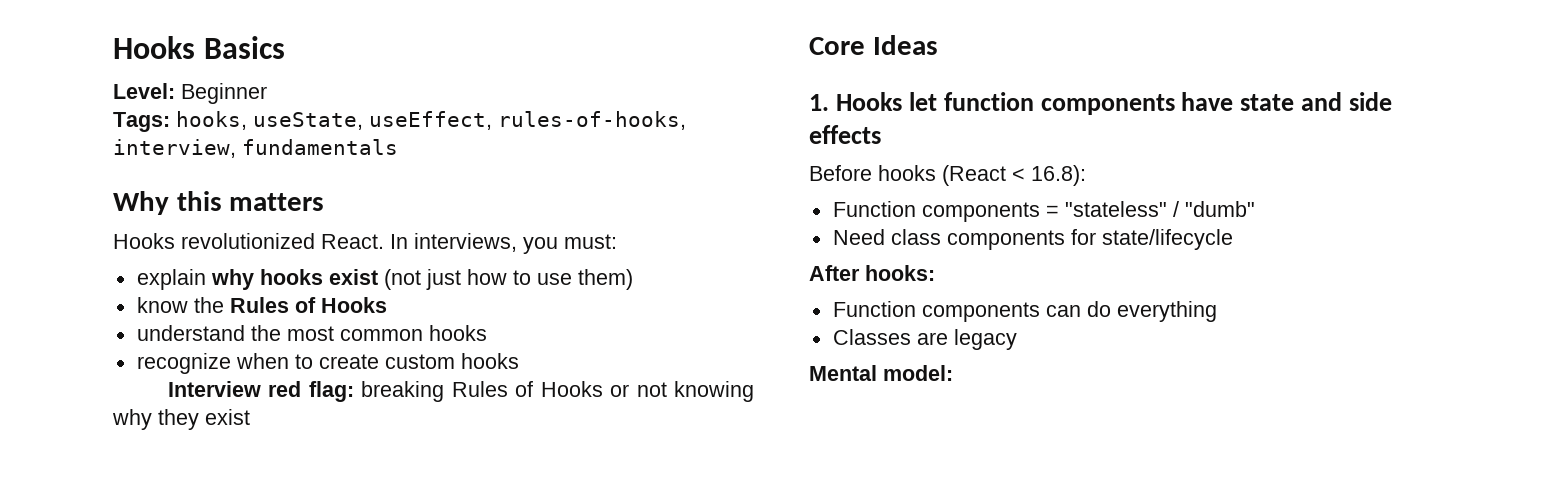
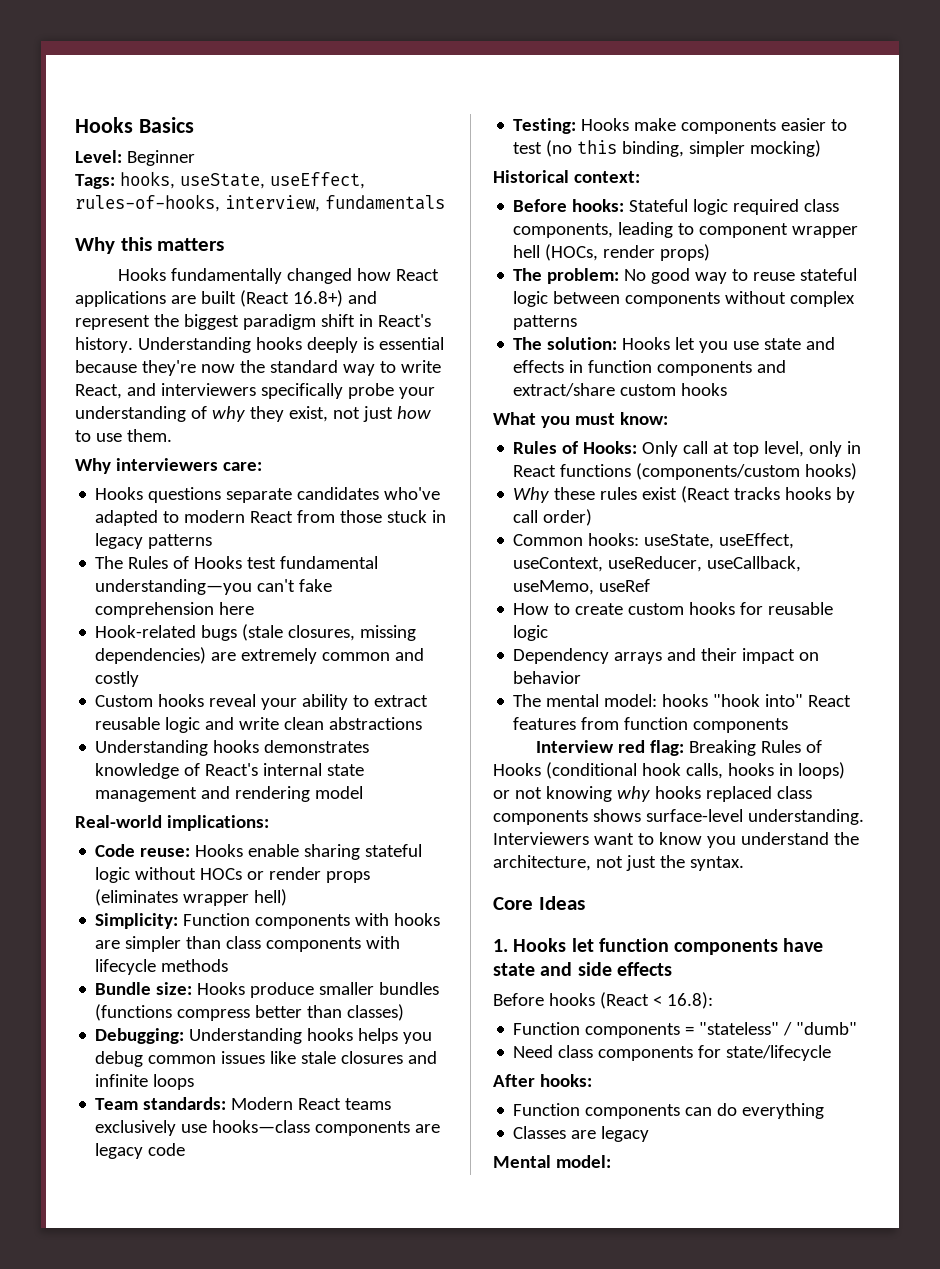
[181,233,617,254] [136,269,633,290] [136,297,387,313] [136,325,487,341] [136,353,519,374] revolutionized React. In interviews, you must: // explain why hooks exist (not just how to use them) // know the Rules of Hooks // understand the most common hooks // recognize when to create custom hooks -> [171,268,440,284] [75,290,377,307] [75,314,431,330] [75,337,444,353] [75,360,441,376] [75,383,435,399] [75,406,431,422] [75,429,172,442] [75,458,262,474] [95,487,441,503] [95,510,447,526] [95,533,213,549] [95,556,379,569] [95,579,333,595] [95,602,255,618] [95,624,417,641] [95,647,425,664] [95,671,140,687] [95,694,429,710] [95,717,423,733] [95,740,370,756] [95,763,365,779] [95,786,364,802] [75,815,269,831] [95,844,423,860] [95,867,371,883] [95,889,288,906] [95,913,441,929] [95,936,401,952] [95,959,229,975] [95,982,440,998] [95,1004,405,1021] [95,1028,433,1044] [95,1051,438,1067] [95,1074,195,1090] [95,1097,392,1110] [95,1120,441,1136] [95,1143,186,1159] [513,118,848,134] [513,140,822,157] [493,170,640,183] [513,199,840,215] [513,222,859,238] [513,244,711,261] [513,268,858,284] [513,291,856,307] [513,315,578,330] [513,337,836,353] [513,360,787,376] [513,383,728,397] [493,412,668,428] [513,441,862,457] [513,463,858,480] [513,486,856,503] [513,509,593,526] [513,533,795,549] [513,556,802,572] [513,579,651,595] [513,602,834,615] [513,625,549,641] [513,648,820,664] [513,671,582,684] [513,694,852,707] [513,717,789,733] fundamentally changed how React applications are built (React 16.8+) and represent the biggest paradigm shift in React's history. Understanding hooks deeply is essential because they're now the standard way to write React, and interviewers specifically probe your understanding of why they exist, not just how to use them. // Why interviewers care: // Hooks questions separate candidates who've adapted to modern React from those stuck in legacy patterns // The Rules of Hooks test fundamental understanding—you can't fake comprehension here // Hook-related bugs (stale closures, missing dependencies) are extremely common and costly // Custom hooks reveal your ability to extract reusable logic and write clean abstractions // Understanding hooks demonstrates knowledge of React's internal state management and rendering model // Real-world implications: // Code reuse: Hooks enable sharing stateful logic without HOCs or render props (eliminates wrapper hell) // Simplicity: Function components with hooks are simpler than class components with lifecycle methods // Bundle size: Hooks produce smaller bundles (functions compress better than classes) // Debugging: Understanding hooks helps you debug common issues like stale closures and infinite loops // Team standards: Modern React teams exclusively use hooks—class components are legacy code // Testing: Hooks make components easier to test (no this binding, simpler mocking) // Historical context: // Before hooks: Stateful logic required class components, leading to component wrapper hell (HOCs, render props) // The problem: No good way to reuse stateful logic between components without complex patterns // The solution: Hooks let you use state and effects in function components and extract/share custom hooks // What you must know: // Rules of Hooks: Only call at top level, only in React functions (components/custom hooks) // Why these rules exist (React tracks hooks by call order) // Common hooks: useState, useEffect, useContext, useReducer, useCallback, useMemo, useRef // How to create custom hooks for reusable logic // Dependency arrays and their impact on behavior // The mental model: hooks "hook into" React features from function components
[361,381,754,402] [112,409,250,430] breaking Rules of Hooks or not knowing why they exist -> [689,740,823,756] [493,762,845,779] [493,786,812,802] [493,809,864,825] [493,832,859,848] [493,855,744,871] Breaking Rules of Hooks (conditional hook calls, hooks in loops) or not knowing why hooks replaced class components shows surface-level understanding. Interviewers want to know you understand the architecture, not just the syntax.

